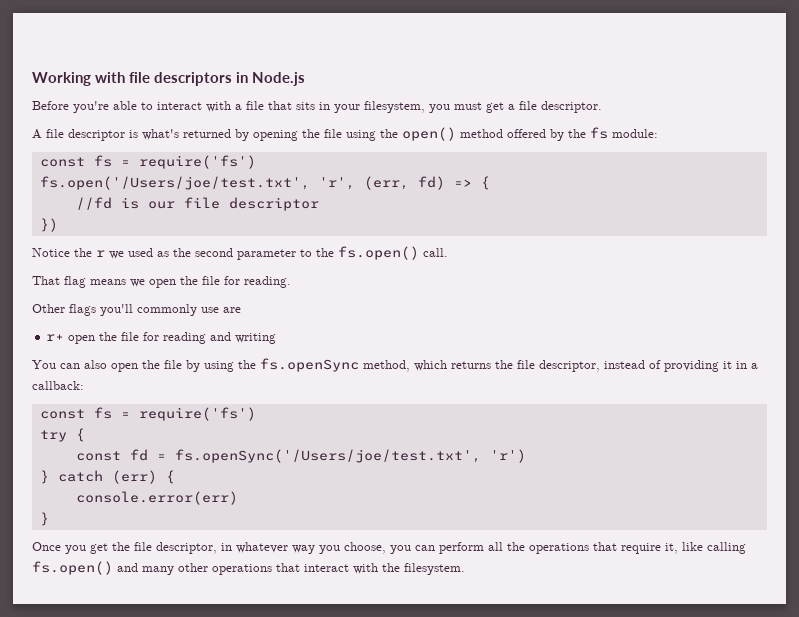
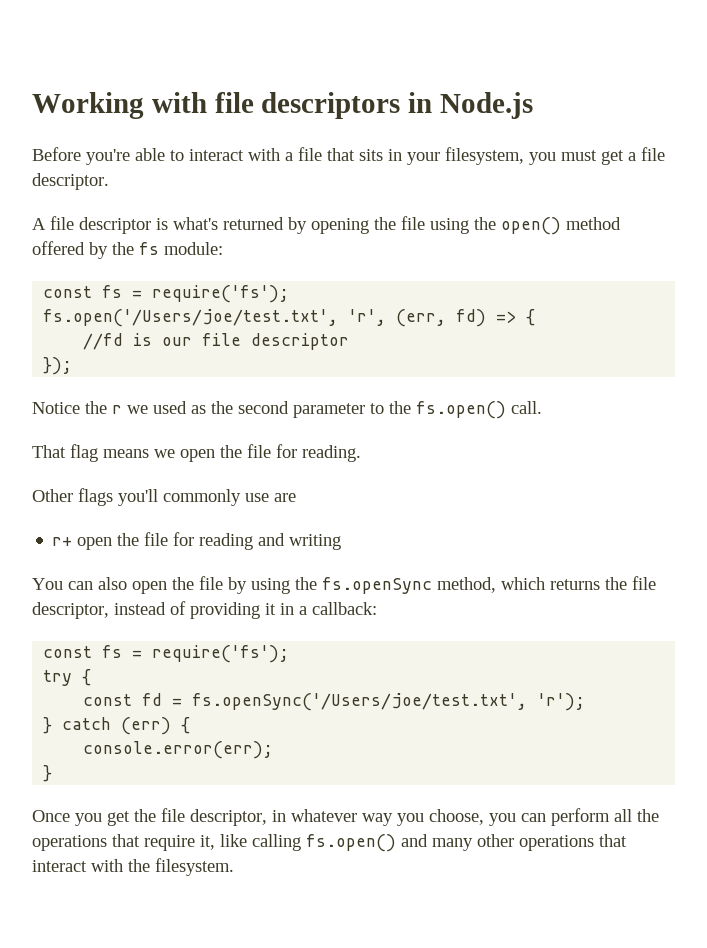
[138,155,256,169] require('fs') -> [152,285,290,303] require('fs');
[39,218,58,232] }) -> [43,357,73,375] });
[138,407,256,421] require('fs') -> [152,645,290,663] require('fs');
[489,449,526,463] 'r') -> [537,693,586,711] 'r');
[75,491,238,505] console.error(err) -> [83,741,274,759] console.error(err);

